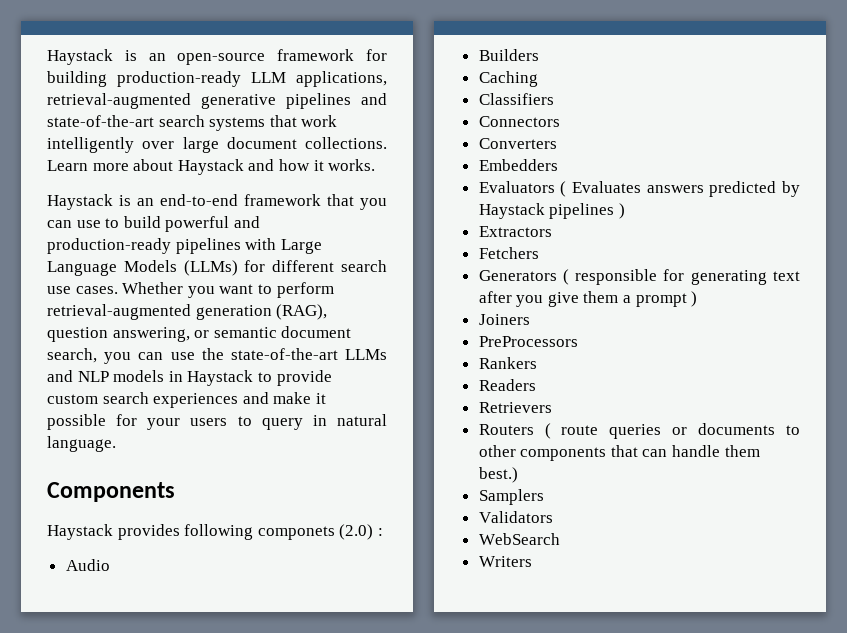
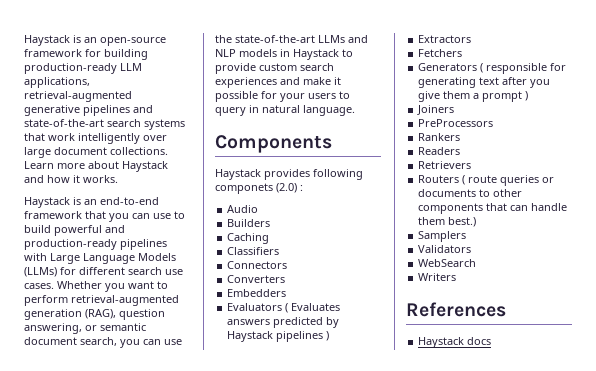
(532, 561) none -> [406,302,506,317] [418,337,492,348] // References // Haystack docs

